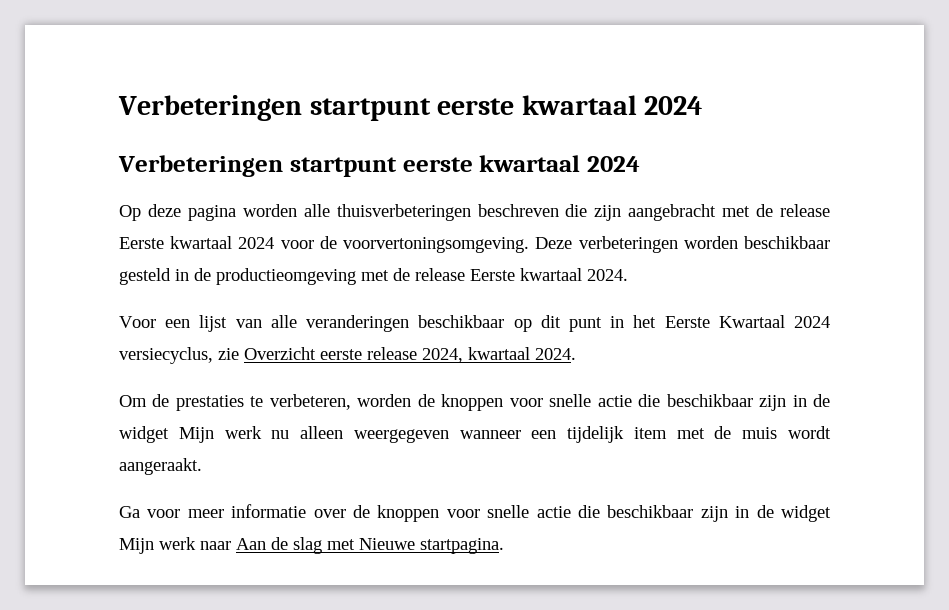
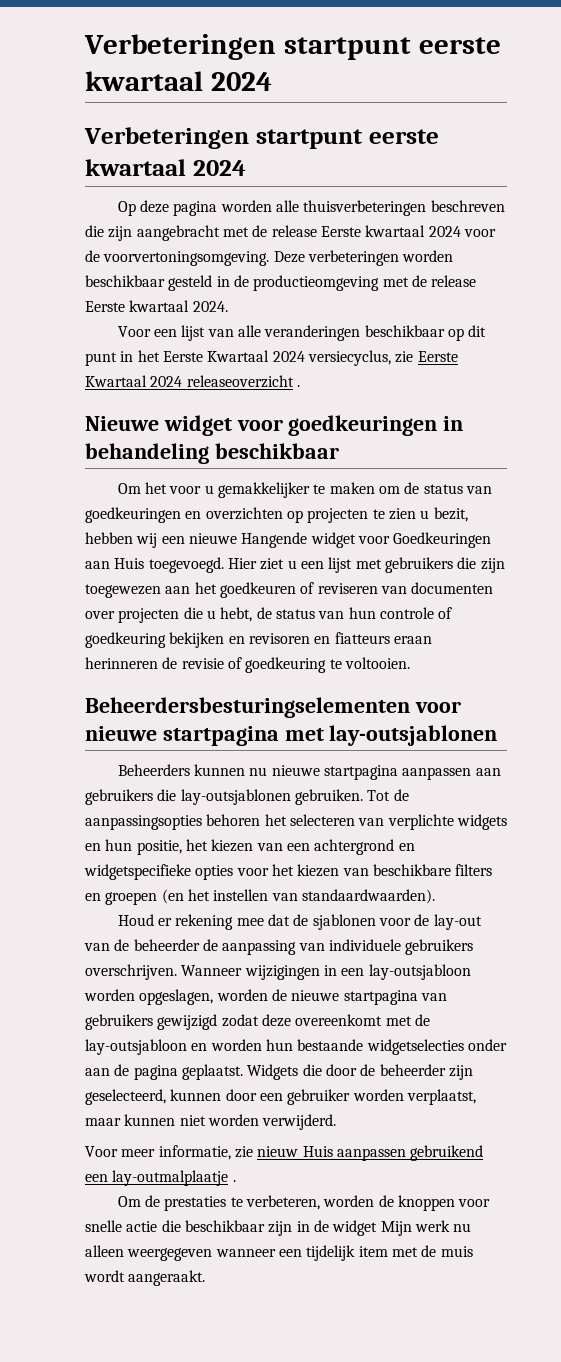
[244,347,576,363] Overzicht eerste release 2024, kwartaal 2024. -> [417,351,458,362] [85,375,300,388] [85,415,464,436] [85,443,339,464] [117,482,492,498] [85,507,468,523] [85,532,492,548] [85,557,505,573] [85,582,494,598] [85,607,453,623] [85,632,432,648] [85,657,410,673] [85,697,461,718] [85,725,498,746] [117,764,501,780] [85,789,409,805] [85,814,507,830] [85,839,415,855] [84,864,493,880] [85,889,435,905] [117,914,482,930] [84,939,474,955] [85,964,471,980] [84,989,447,1005] [85,1014,430,1030] [85,1039,507,1055] [85,1064,473,1080] [85,1089,476,1105] [85,1114,337,1130] [85,1145,484,1161] [85,1170,236,1186] Eerste Kwartaal 2024 releaseoverzicht . // Nieuwe widget voor goedkeuringen in behandeling beschikbaar // Om het voor u gemakkelijker te maken om de status van goedkeuringen en overzichten op projecten te zien u bezit, hebben wij een nieuwe Hangende widget voor Goedkeuringen aan Huis toegevoegd. Hier ziet u een lijst met gebruikers die zijn toegewezen aan het goedkeuren of reviseren van documenten over projecten die u hebt, de status van hun controle of goedkeuring bekijken en revisoren en fiatteurs eraan herinneren de revisie of goedkeuring te voltooien. // Beheerdersbesturingselementen voor nieuwe startpagina met lay-outsjablonen // Beheerders kunnen nu nieuwe startpagina aanpassen aan gebruikers die lay-outsjablonen gebruiken. Tot de aanpassingsopties behoren het selecteren van verplichte widgets en hun positie, het kiezen van een achtergrond en widgetspecifieke opties voor het kiezen van beschikbare filters en groepen (en het instellen van standaardwaarden). // Houd er rekening mee dat de sjablonen voor de lay-out van de beheerder de aanpassing van individuele gebruikers overschrijven. Wanneer wijzigingen in een lay-outsjabloon worden opgeslagen, worden de nieuwe startpagina van gebruikers gewijzigd zodat deze overeenkomt met de lay-outsjabloon en worden hun bestaande widgetselecties onder aan de pagina geplaatst. Widgets die door de beheerder zijn geselecteerd, kunnen door een gebruiker worden verplaatst, maar kunnen niet worden verwijderd. // Voor meer informatie, zie nieuw Huis aanpassen gebruikend een lay-outmalplaatje .
[119,504,831,522] [119,537,504,554] // Ga voor meer informatie over de knoppen voor snelle actie die beschikbaar zijn in de widget Mijn werk naar Aan de slag met Nieuwe startpagina. -> (206, 1278) none

